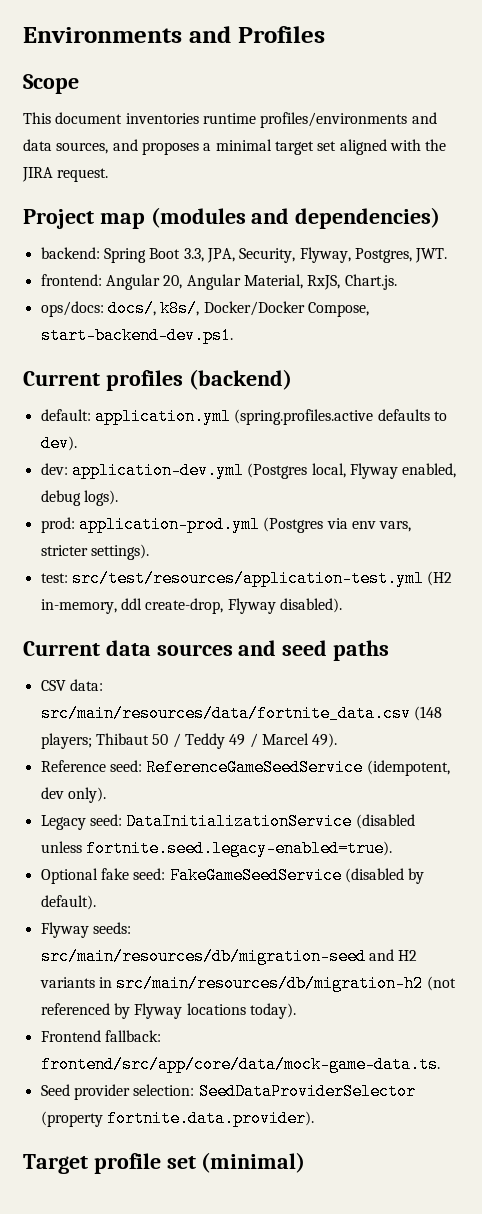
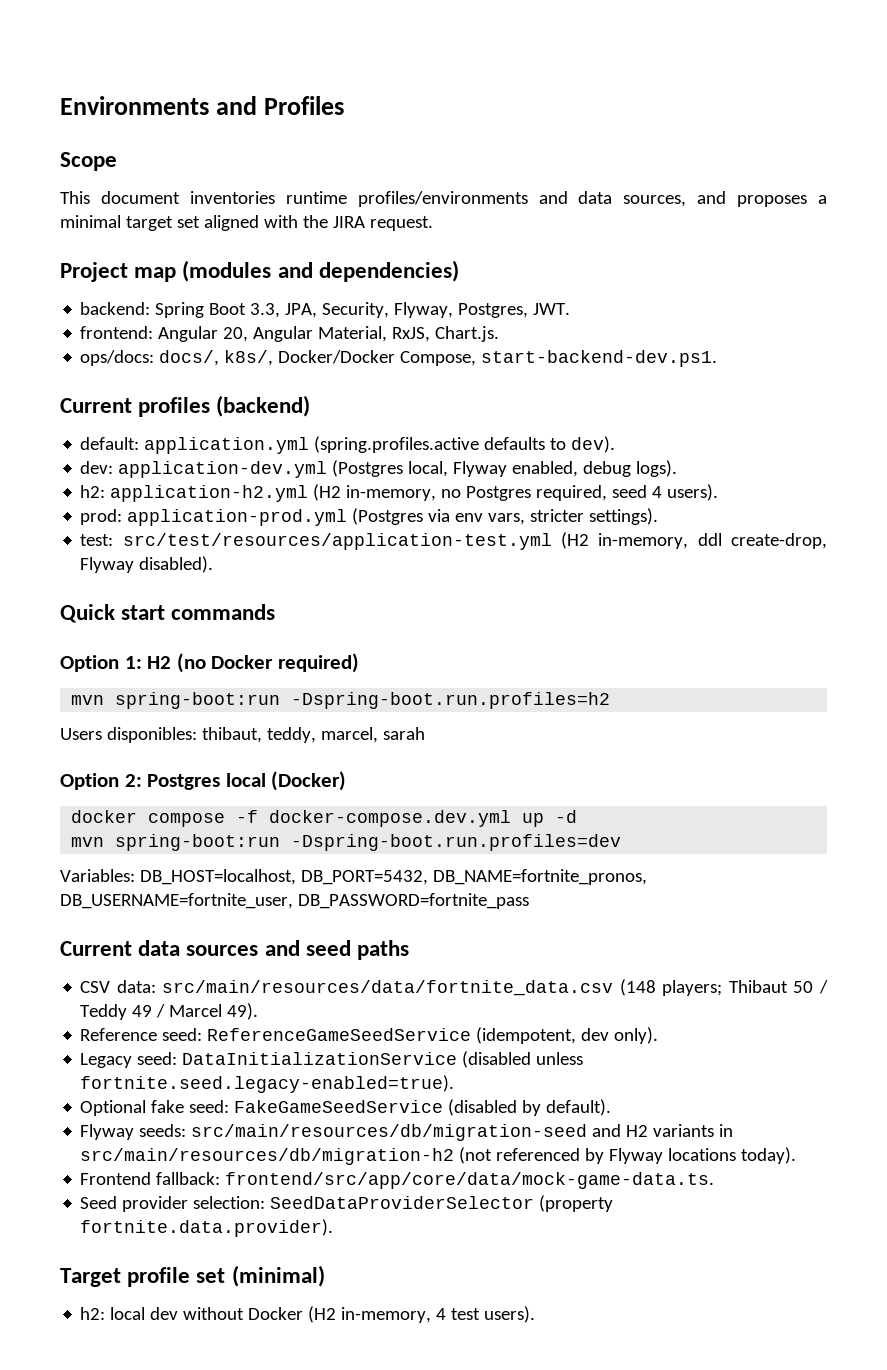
(118, 498) none -> [80,484,719,502] // h2: application-h2.yml (H2 in-memory, no Postgres required, seed 4 users).
(342, 605) none -> [60,604,276,623] [60,653,359,673] [71,692,611,709] [60,727,425,743] [60,771,347,791] [71,810,578,827] [71,834,622,851] [60,869,647,885] [60,893,529,909] // Quick start commands // Option 1: H2 (no Docker required) // mvn spring-boot:run -Dspring-boot.run.profiles=h2 // Users disponibles: thibaut, teddy, marcel, sarah // Option 2: Postgres local (Docker) // docker compose -f docker-compose.dev.yml up -d // mvn spring-boot:run -Dspring-boot.run.profiles=dev // Variables: DB_HOST=localhost, DB_PORT=5432, DB_NAME=fortnite_pronos, DB_USERNAME=fortnite_user, DB_PASSWORD=fortnite_pass
(306, 1162) none -> [80,1306,536,1323] // h2: local dev without Docker (H2 in-memory, 4 test users).

